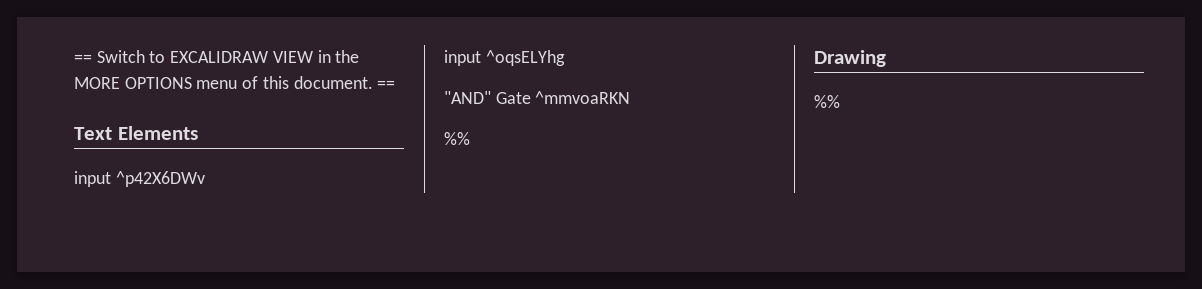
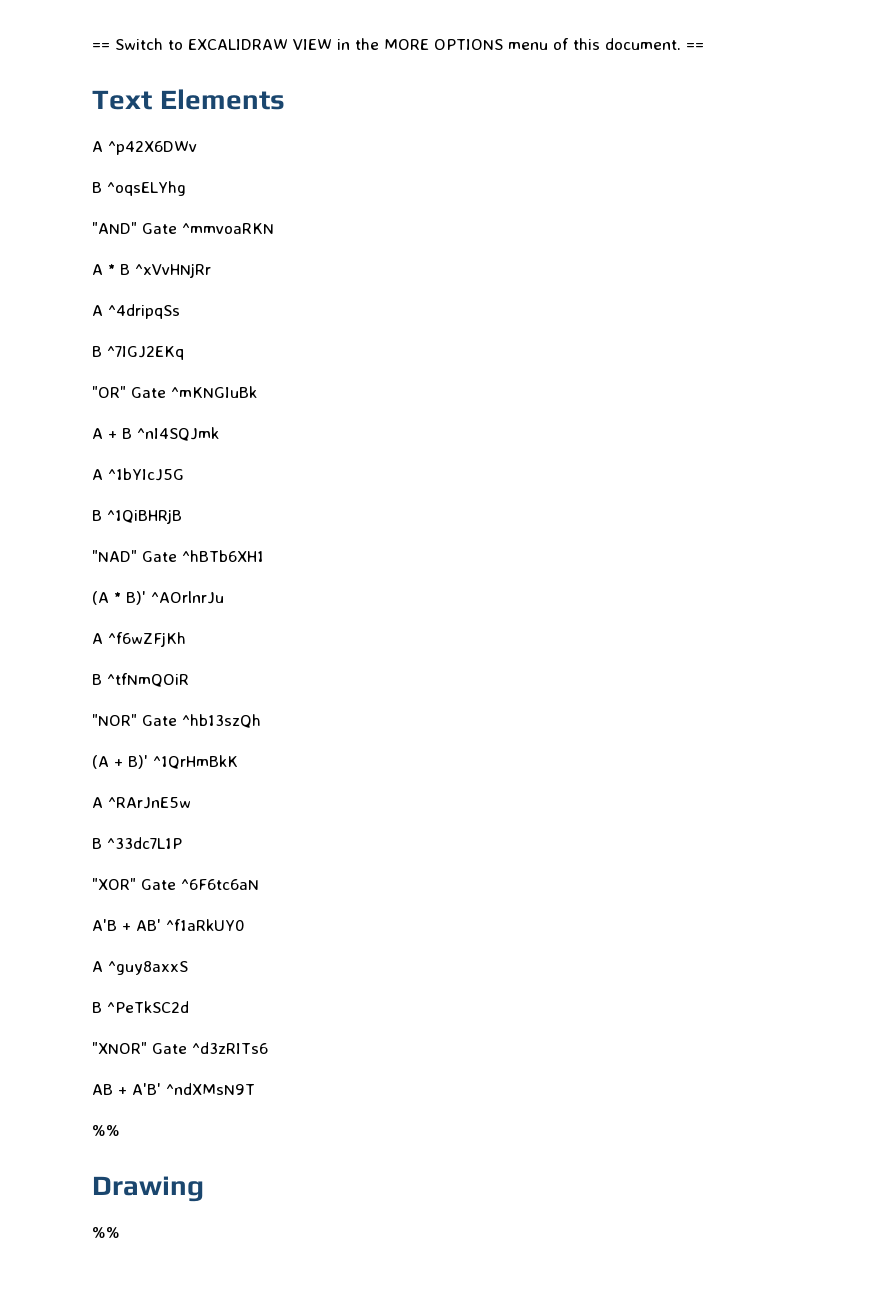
[74,171,111,187] input -> [92,141,103,152] A
[444,50,481,66] input -> [92,182,102,193] B
(631, 97) none -> [92,263,211,278] [92,304,180,319] [92,346,184,360] [92,386,257,398] [92,427,219,441] [92,468,184,481] [92,509,182,524] [92,550,264,562] [92,591,224,605] [92,632,186,647] [92,673,189,687] [92,714,261,728] [92,755,238,769] [92,797,191,809] [92,837,182,849] [92,878,259,890] [92,919,245,931] [92,961,188,975] [92,1001,189,1013] [92,1042,268,1054] [92,1083,255,1095] // A * B ^xVvHNjRr // A ^4dripqSs // B ^7IGJ2EKq // "OR" Gate ^mKNGIuBk // A + B ^nI4SQJmk // A ^1bYIcJ5G // B ^1QiBHRjB // "NAD" Gate ^hBTb6XH1 // (A * B)' ^AOrlnrJu // A ^f6wZFjKh // B ^tfNmQOiR // "NOR" Gate ^hb13szQh // (A + B)' ^1QrHmBkK // A ^RArJnE5w // B ^33dc7L1P // "XOR" Gate ^6F6tc6aN // A'B + AB' ^f1aRkUY0 // A ^guy8axxS // B ^PeTkSC2d // "XNOR" Gate ^d3zRITs6 // AB + A'B' ^ndXMsN9T

